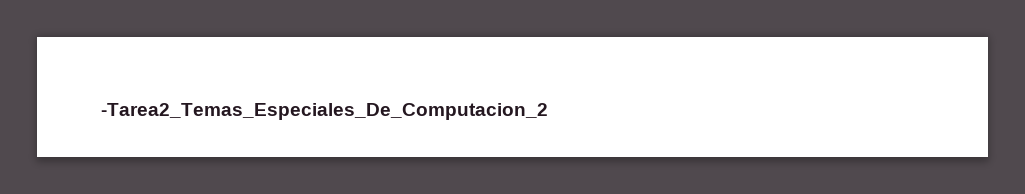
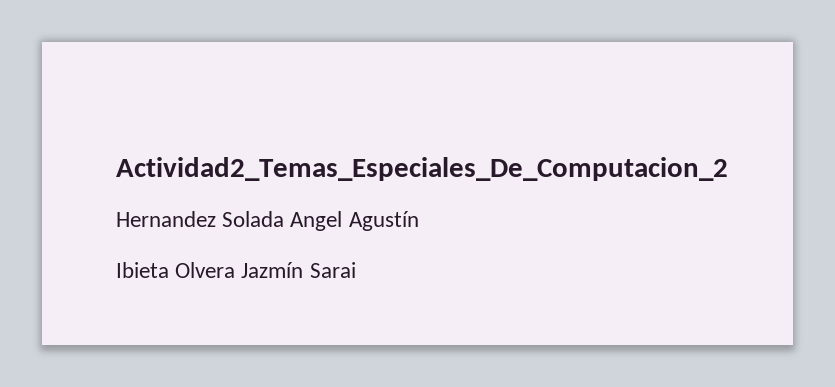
[101,103,548,120] -Tarea2_Temas_Especiales_De_Computacion_2 -> [116,157,728,181] [116,211,419,231] [116,262,356,278] Actividad2_Temas_Especiales_De_Computacion_2 // Hernandez Solada Angel Agustín // Ibieta Olvera Jazmín Sarai

